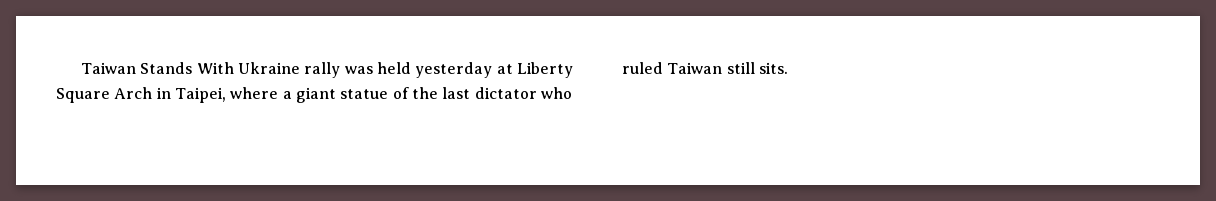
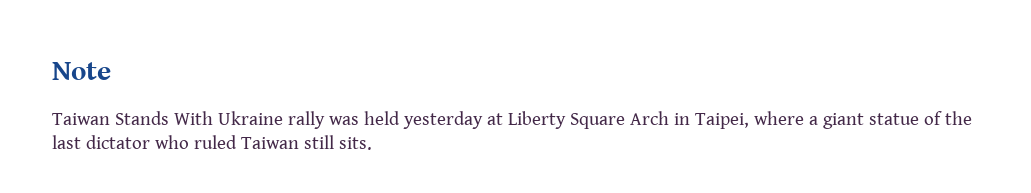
(80, 68) none -> [52,62,111,80] Note //

